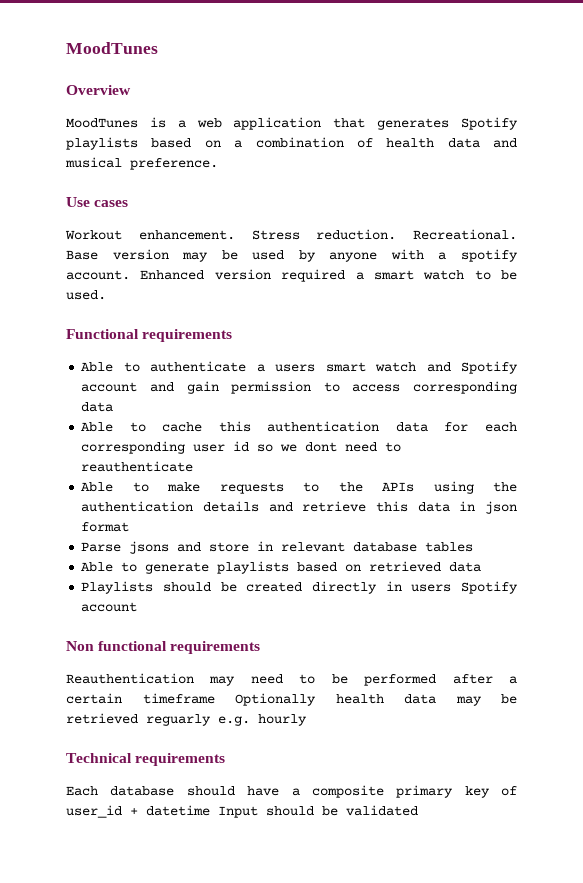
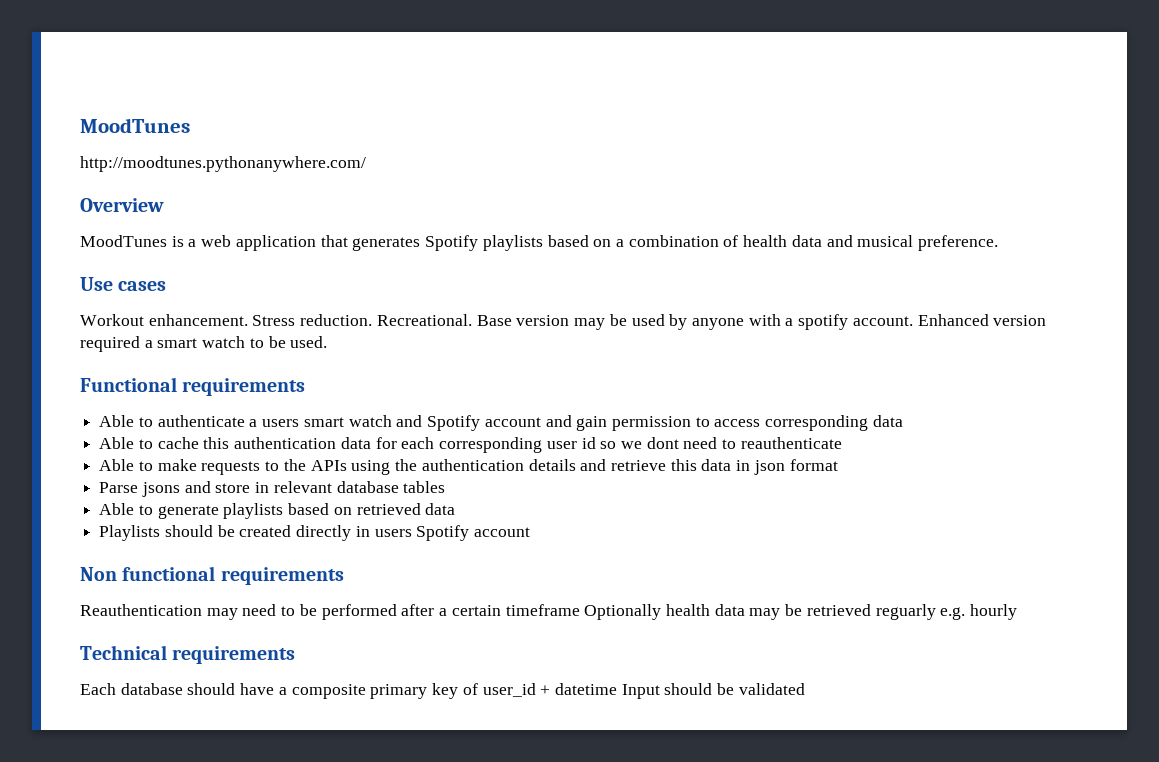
[66,42,158,54] MoodTunes -> [80,118,190,133] [80,156,366,172] MoodTunes // http://moodtunes.pythonanywhere.com/

